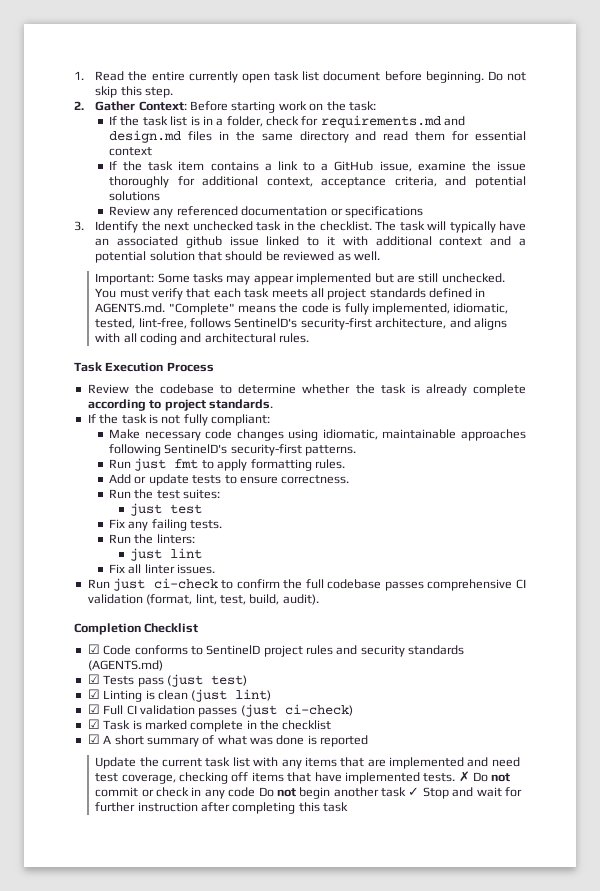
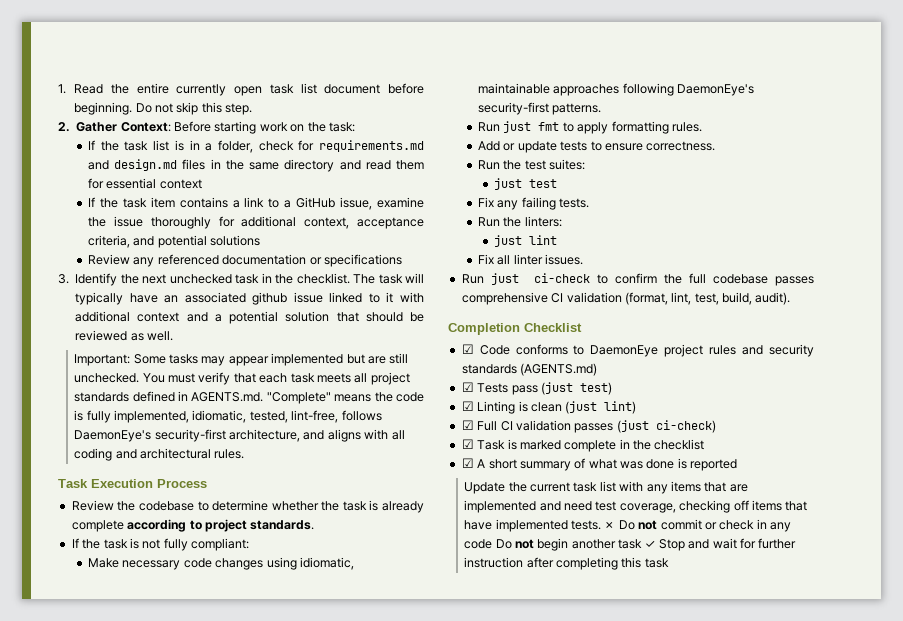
[234,318,298,328] SentinelD's -> [74,430,152,442] DaemonEye's
[164,444,228,454] SentinelD's -> [677,84,755,96] DaemonEye's
[206,645,261,655] SentinelD -> [590,345,659,357] DaemonEye

